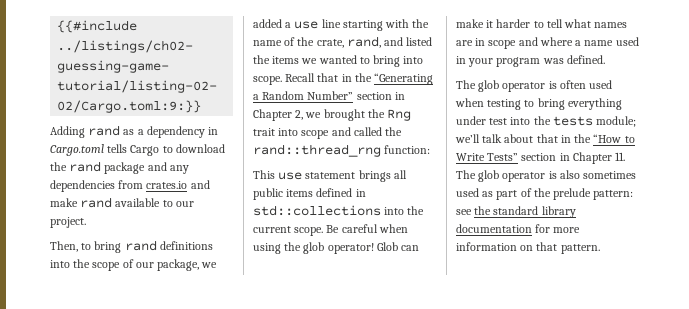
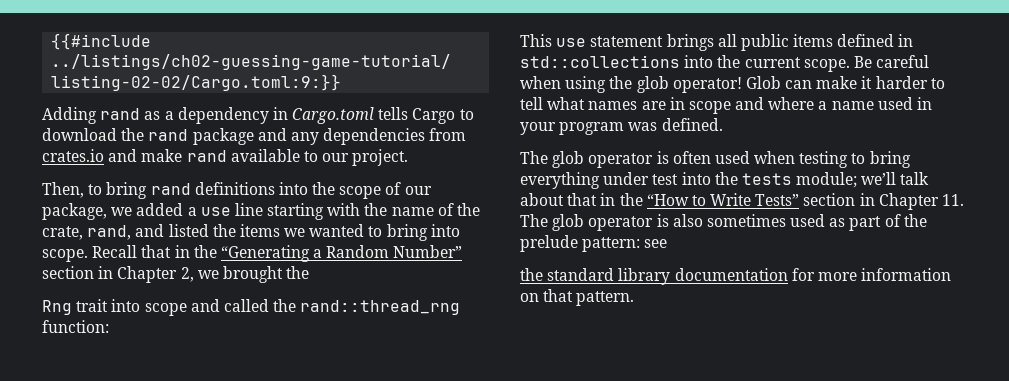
(385, 113) none -> (310, 272) //
(472, 212) none -> (668, 243) //

